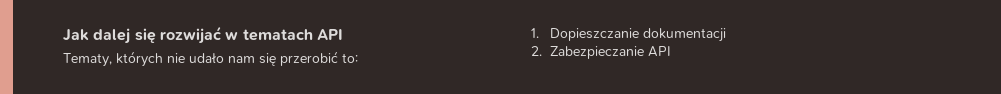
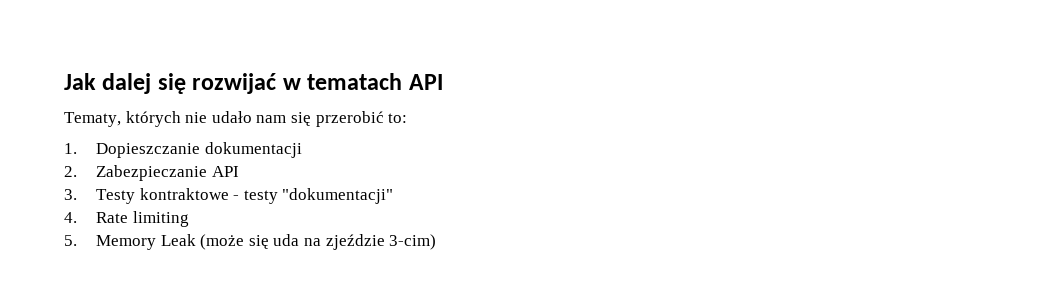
(671, 51) none -> [64,188,394,204] [64,211,189,227] [64,234,437,250] // 3. Testy kontraktowe - testy "dokumentacji" // 4. Rate limiting // 5. Memory Leak (może się uda na zjeździe 3-cim)

